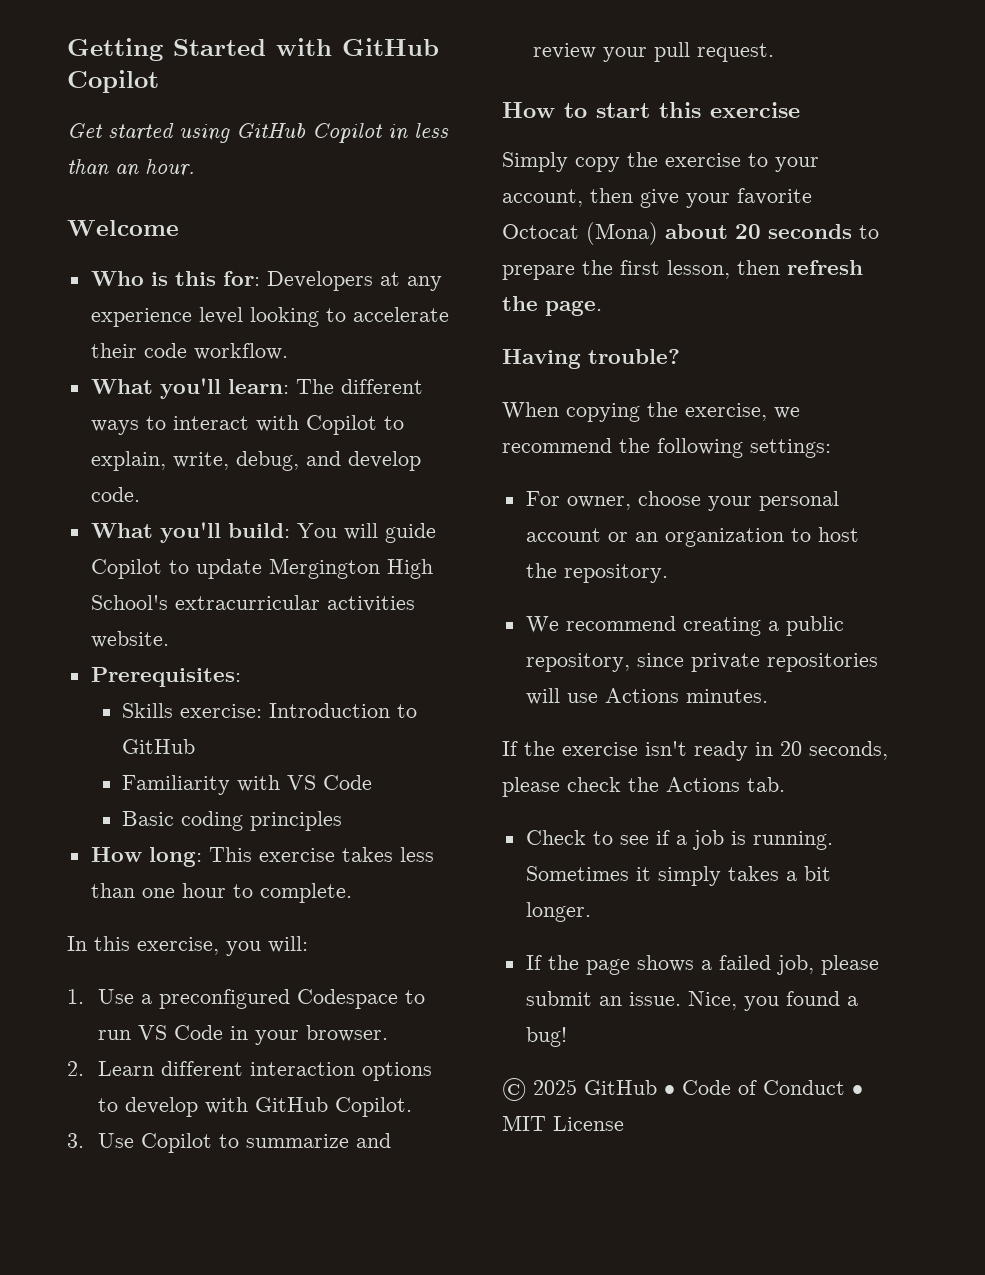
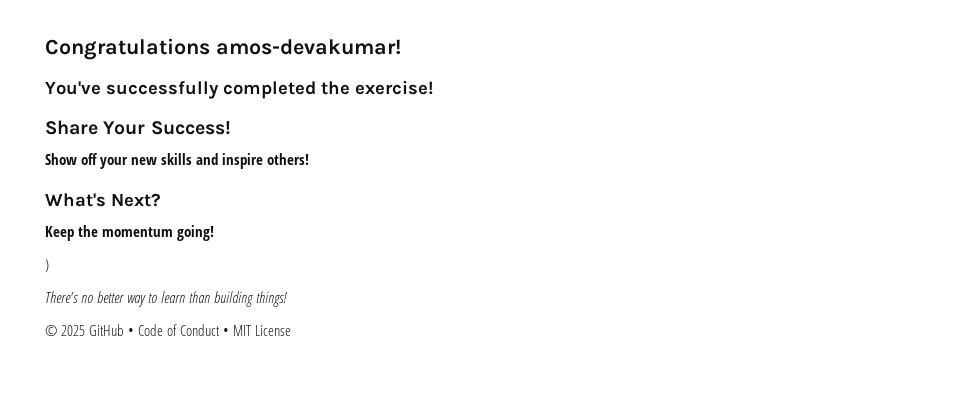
[67,38,439,61] [67,70,159,93] [67,123,449,143] [67,159,195,177] [67,220,179,236] [90,271,442,291] [90,307,449,327] [90,343,288,360] [90,378,423,399] [90,415,404,435] [90,451,421,471] [90,487,140,502] [90,522,436,543] [90,558,433,579] [90,595,415,612] [90,631,169,648] [90,667,241,687] [121,703,417,718] [121,739,195,754] [121,775,372,795] [121,811,342,831] [90,847,434,867] [90,883,352,903] [67,936,308,956] [67,989,426,1009] [98,1025,389,1045] [67,1061,433,1081] [98,1097,413,1117] [67,1133,392,1153] [533,42,775,62] [502,102,800,118] [502,152,819,172] [502,188,812,208] [502,222,879,245] [502,260,863,280] [502,296,602,316] [502,349,680,369] [502,402,800,422] [502,438,831,458] [525,491,839,511] [525,527,859,547] [525,563,668,583] [525,616,844,636] [525,653,878,672] [525,688,768,705] [502,741,888,761] [502,777,785,797] [525,830,833,850] [525,866,831,886] [525,902,591,922] [525,955,879,975] [525,991,858,1011] [525,1027,567,1047] Getting Started with GitHub Copilot // Get started using GitHub Copilot in less than an hour. // Welcome // Who is this for: Developers at any experience level looking to accelerate their code workflow. // What you'll learn: The different ways to interact with Copilot to explain, write, debug, and develop code. // What you'll build: You will guide Copilot to update Mergington High School's extracurricular activities website. // Prerequisites: // Skills exercise: Introduction to GitHub // Familiarity with VS Code // Basic coding principles // How long: This exercise takes less than one hour to complete. // In this exercise, you will: // 1. Use a preconfigured Codespace to run VS Code in your browser. // 2. Learn different interaction options to develop with GitHub Copilot. // 3. Use Copilot to summarize and review your pull request. // How to start this exercise // Simply copy the exercise to your account, then give your favorite Octocat (Mona) about 20 seconds to prepare the first lesson, then refresh the page. // Having trouble? // When copying the exercise, we recommend the following settings: // For owner, choose your personal account or an organization to host the repository. // We recommend creating a public repository, since private repositories will use Actions minutes. // If the exercise isn't ready in 20 seconds, please check the Actions tab. // Check to see if a job is running. Sometimes it simply takes a bit longer. // If the page shows a failed job, please submit an issue. Nice, you found a bug! -> [45,38,401,60] [45,80,433,99] [45,120,231,135] [45,153,310,169] [45,193,161,207] [45,225,215,241] [45,259,49,272] [45,291,288,307] Congratulations amos-devakumar! // You've successfully completed the exercise! // Share Your Success! // Show off your new skills and inspire others! // What's Next? // Keep the momentum going! // ) // There's no better way to learn than building things!

